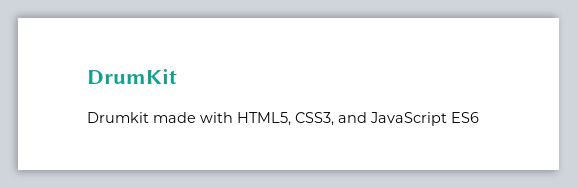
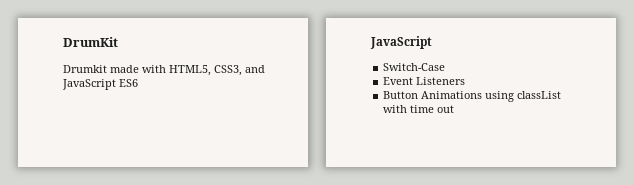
(479, 117) none -> [370,36,432,49] [383,63,446,71] [383,77,466,85] [383,91,562,102] [383,105,455,113] // JavaScript // Switch-Case // Event Listeners // Button Animations using classList with time out

